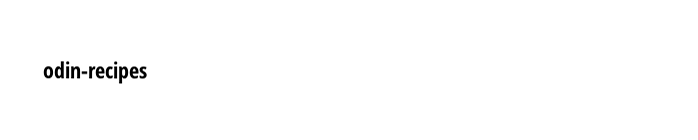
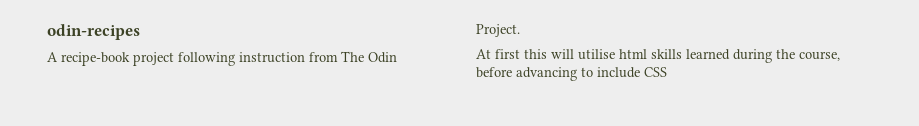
(148, 72) none -> [47,51,397,66] [476,24,520,37] [476,49,840,63] [476,67,667,81] // A recipe-book project following instruction from The Odin Project. // At first this will utilise html skills learned during the course, before advancing to include CSS

